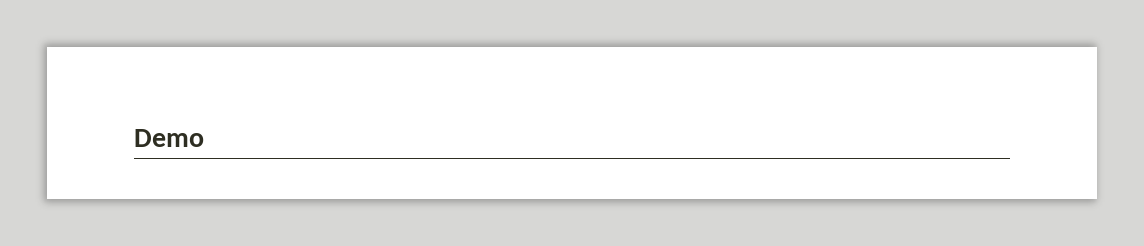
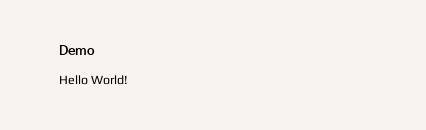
(204, 138) none -> [59,75,129,85] // Hello World!

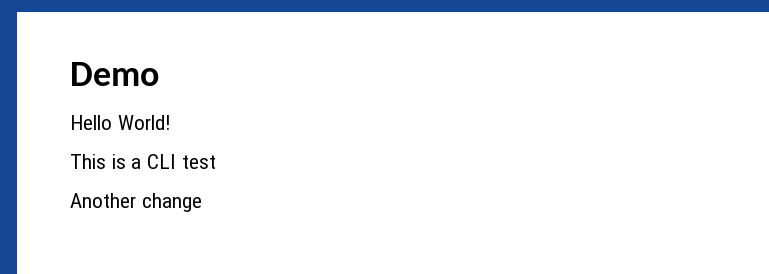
(129, 80) none -> [70,154,216,169] [70,193,202,212] // This is a CLI test // Another change

